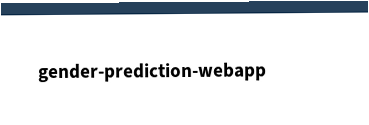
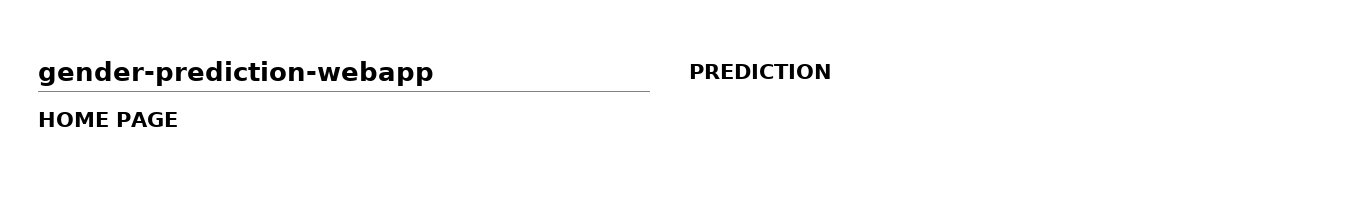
(267, 72) none -> [38,112,178,127] [689,64,832,79] // HOME PAGE // PREDICTION

